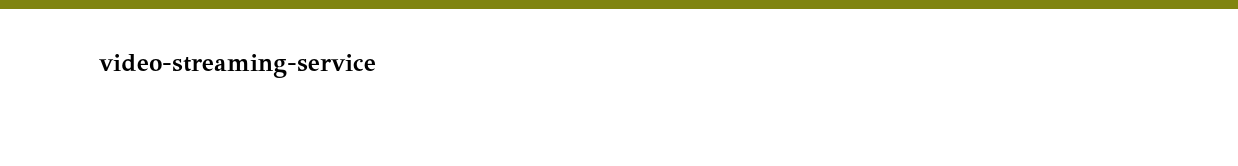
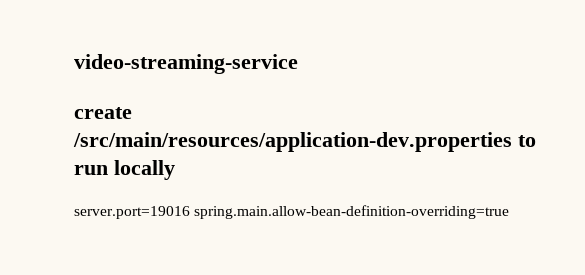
(376, 66) none -> [74,107,132,119] [73,132,536,152] [74,160,175,180] [74,205,510,219] // create /src/main/resources/application-dev.properties to run locally // server.port=19016 spring.main.allow-bean-definition-overriding=true

